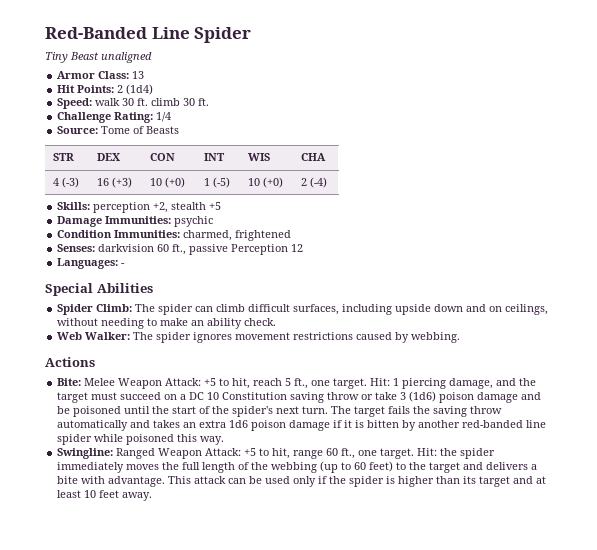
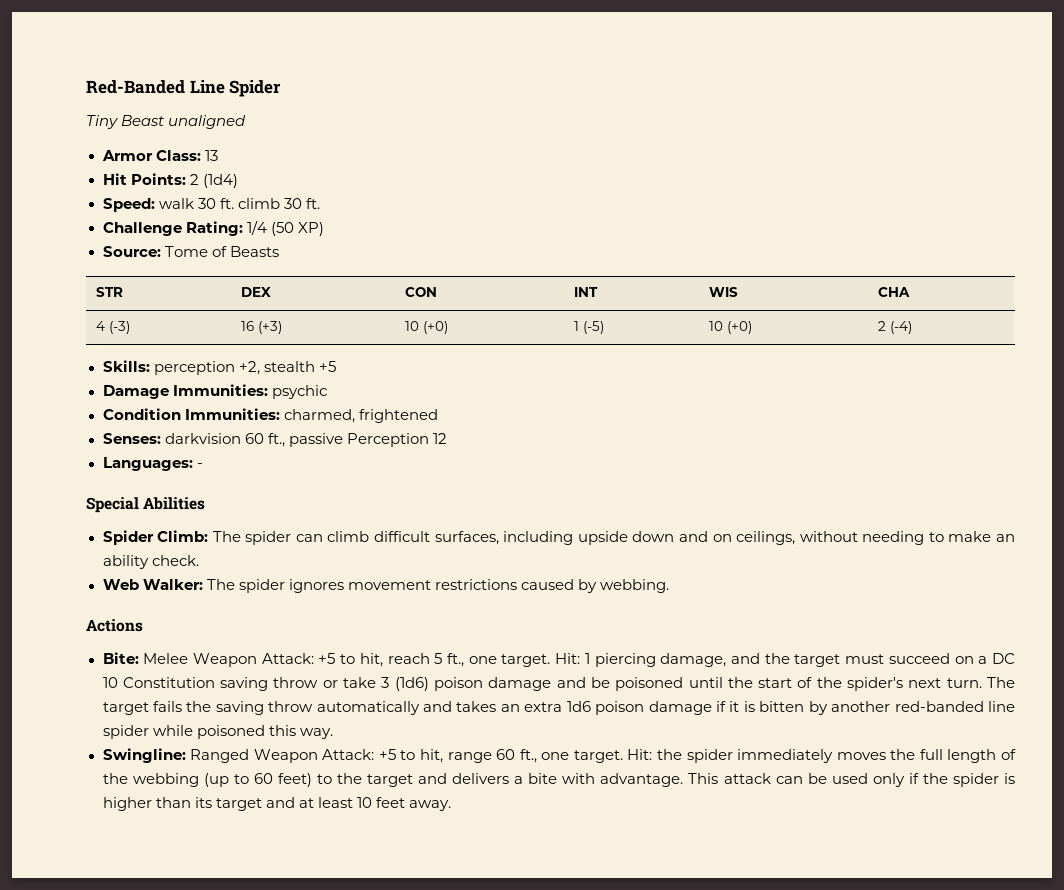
(172, 117) none -> [270,222,324,236] (50 XP)

